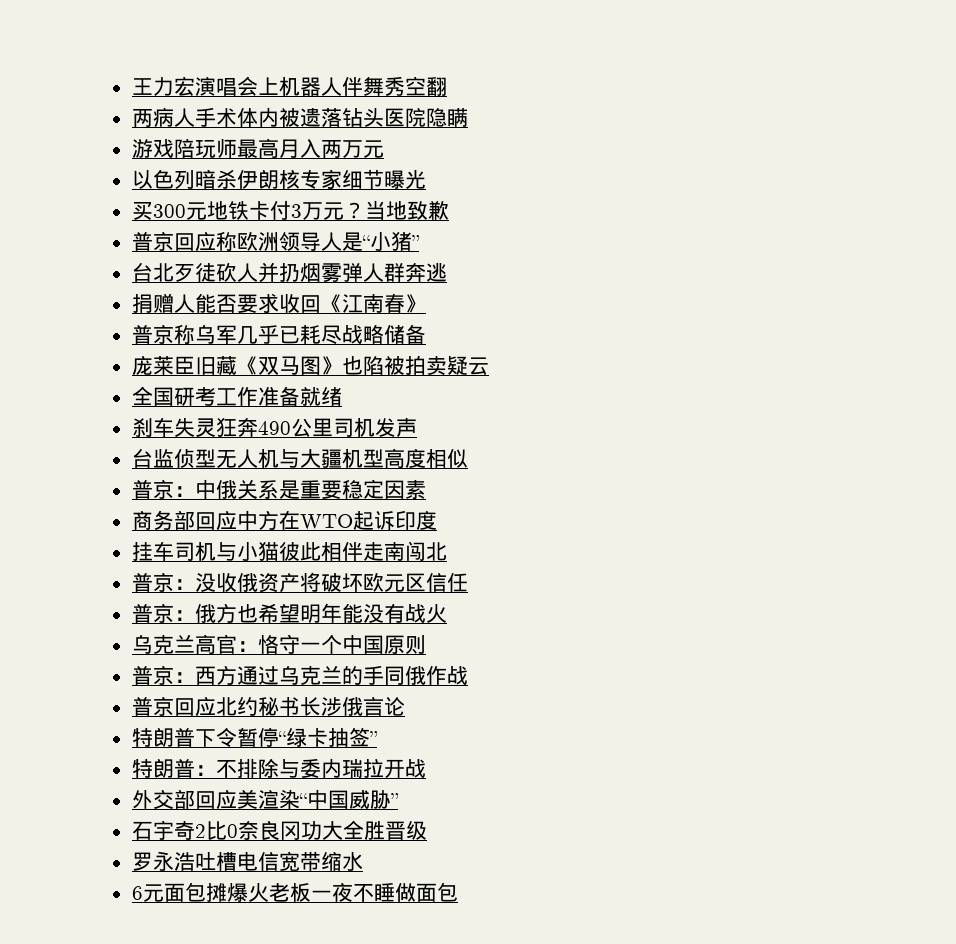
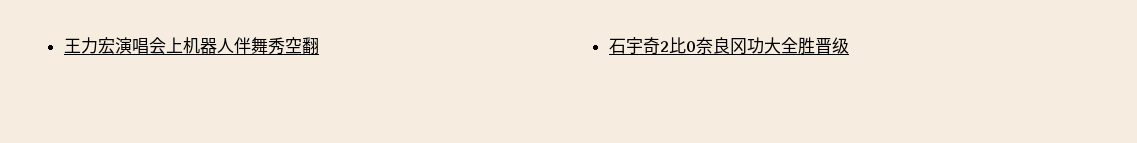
[131,107,468,128] [131,138,384,158] [131,169,426,189] [131,200,449,220] [131,231,420,251] [131,262,447,283] [131,293,426,313] [131,324,426,345] [131,355,489,376] [131,386,342,406] [131,417,417,438] [131,448,468,468] [131,479,426,500] [131,510,437,531] [131,541,447,562] [131,572,468,593] [131,603,447,623] [131,634,426,655] [131,665,468,686] [131,696,405,716] [131,727,378,748] [131,758,426,779] [131,789,399,810] // 两病人手术体内被遗落钻头医院隐瞒 // 游戏陪玩师最高月入两万元 // 以色列暗杀伊朗核专家细节曝光 // 买300元地铁卡付3万元？当地致歉 // 普京回应称欧洲领导人是“小猪” // 台北歹徒砍人并扔烟雾弹人群奔逃 // 捐赠人能否要求收回《江南春》 // 普京称乌军几乎已耗尽战略储备 // 庞莱臣旧藏《双马图》也陷被拍卖疑云 // 全国研考工作准备就绪 // 刹车失灵狂奔490公里司机发声 // 台监侦型无人机与大疆机型高度相似 // 普京：中俄关系是重要稳定因素 // 商务部回应中方在WTO起诉印度 // 挂车司机与小猫彼此相伴走南闯北 // 普京：没收俄资产将破坏欧元区信任 // 普京：俄方也希望明年能没有战火 // 乌克兰高官：恪守一个中国原则 // 普京：西方通过乌克兰的手同俄作战 // 普京回应北约秘书长涉俄言论 // 特朗普下令暂停“绿卡抽签” // 特朗普：不排除与委内瑞拉开战 // 外交部回应美渲染“中国威胁” -> (319, 45) none
[131,851,363,872] [131,882,458,902] // 罗永浩吐槽电信宽带缩水 // 6元面包摊爆火老板一夜不睡做面包 -> (849, 45) none

